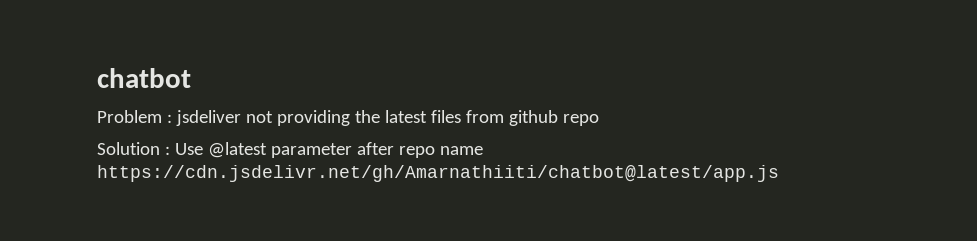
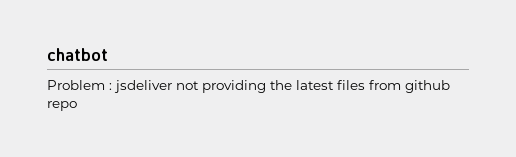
[97,142,483,158] [97,165,779,182] // Solution : Use @latest parameter after repo name https://cdn.jsdelivr.net/gh/Amarnathiiti/chatbot@latest/app.js -> (77, 106) none

